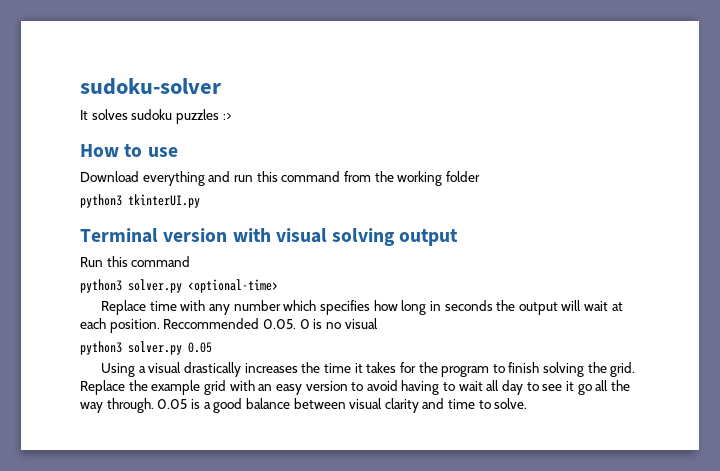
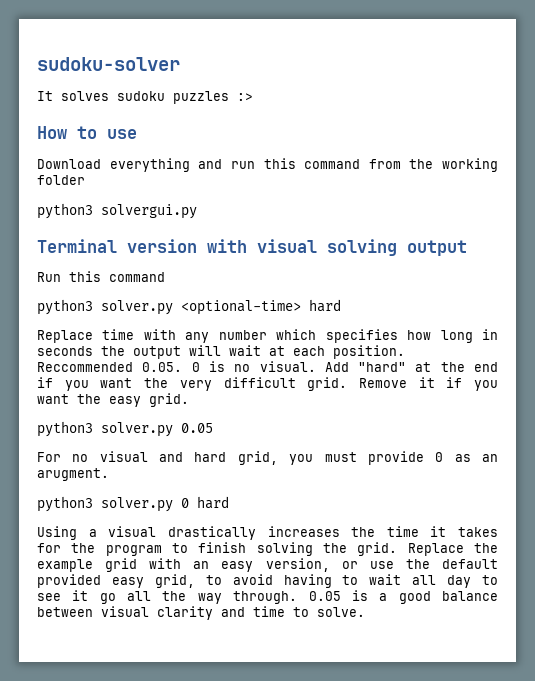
[128,194,200,208] tkinterUI.py -> [101,204,197,219] solvergui.py
(278, 286) none -> [309,299,341,312] hard
[344,318,378,329] [80,341,212,355] visual // python3 solver.py 0.05 -> [259,361,499,372] [37,377,498,391] [37,393,189,407] [37,421,213,437] [37,451,499,465] [37,468,109,481] [37,496,229,512] visual. Add "hard" at the end if you want the very difficult grid. Remove it if you want the easy grid. // python3 solver.py 0.05 // For no visual and hard grid, you must provide 0 as an arugment. // python3 solver.py 0 hard
[305,381,348,391] version -> [265,558,498,572] [37,574,195,588] version, or use the default provided easy grid,

